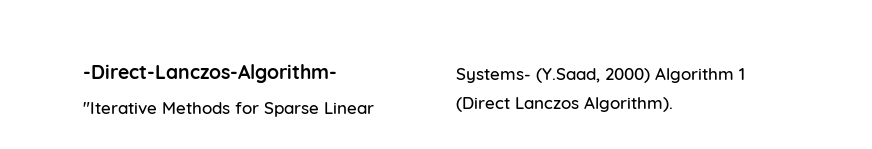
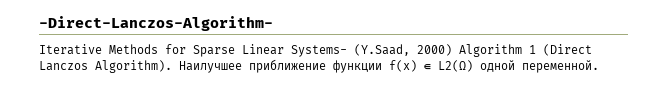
[83,102,157,115] "Iterative -> [39,44,102,55] Iterative
(673, 104) none -> [179,59,599,73] Наилучшее приближение функции f(x) ∈ L2(Ω) одной переменной.

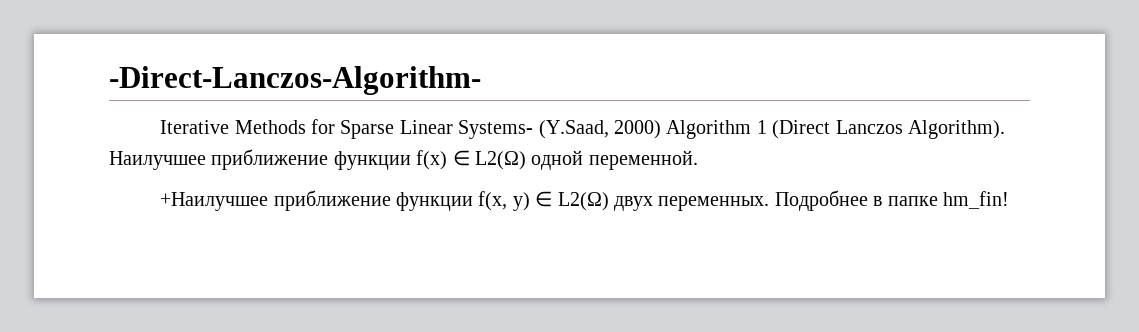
(599, 66) none -> [160,190,1009,211] // +Наилучшее приближение функции f(x, y) ∈ L2(Ω) двух переменных. Подробнее в папке hm_fin!

